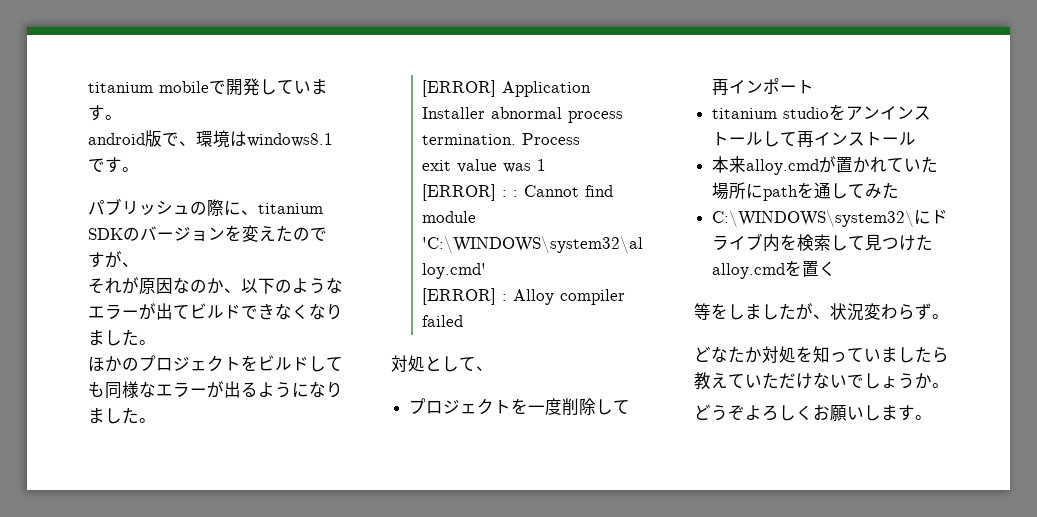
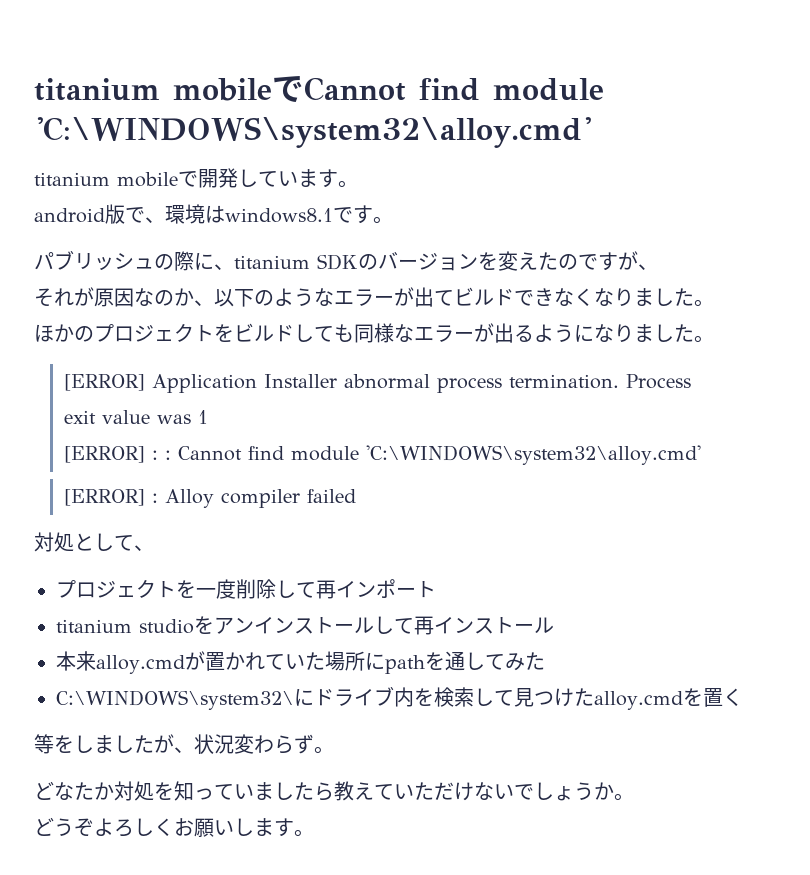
[88,80,226,94] titanium mobileで -> [34,76,604,102] [34,117,591,148] [34,171,198,187] titanium mobileでCannot find module 'C:\WINDOWS\system32\alloy.cmd' // titanium mobileで

